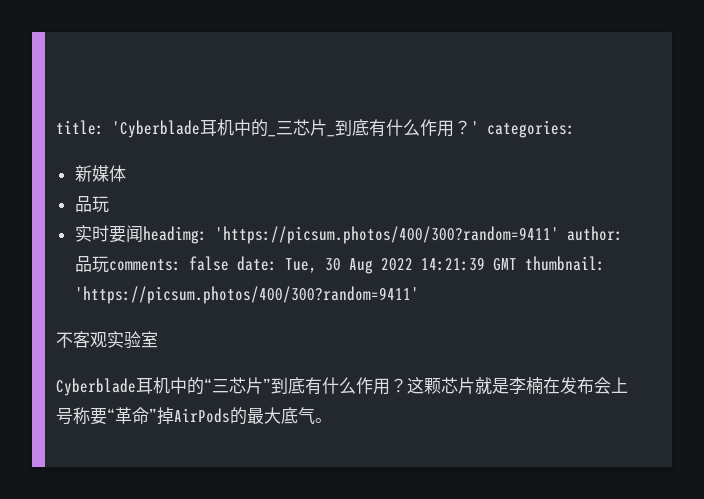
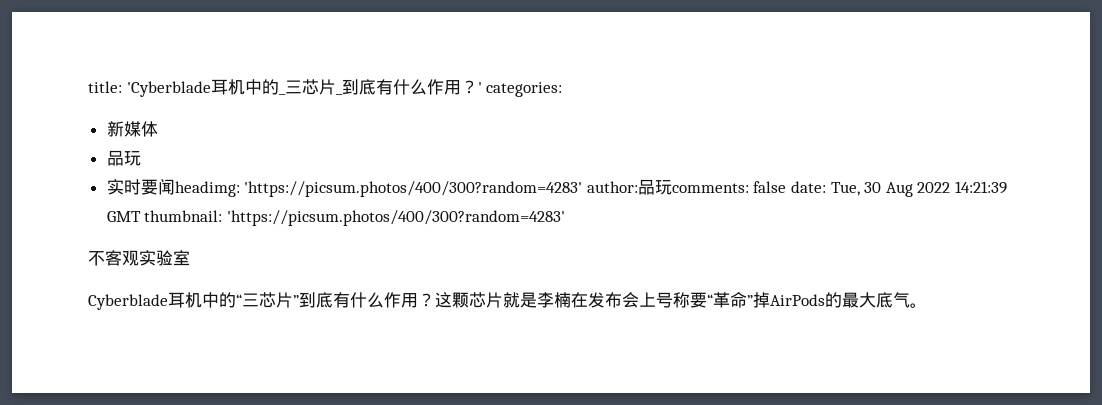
[214,226,559,244] 'https://picsum.photos/400/300?random=9411' -> [244,181,583,197] 'https://picsum.photos/400/300?random=4283'
[74,286,419,304] 'https://picsum.photos/400/300?random=9411' -> [226,210,565,226] 'https://picsum.photos/400/300?random=4283'

